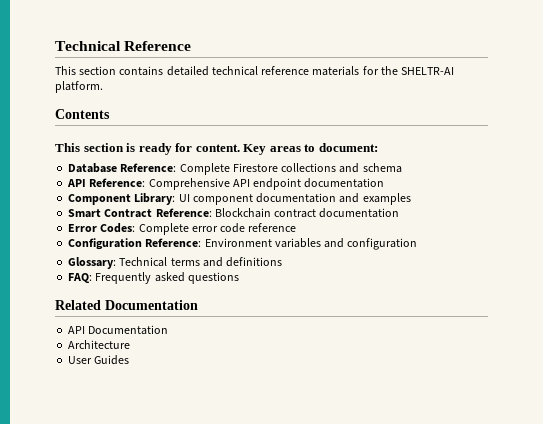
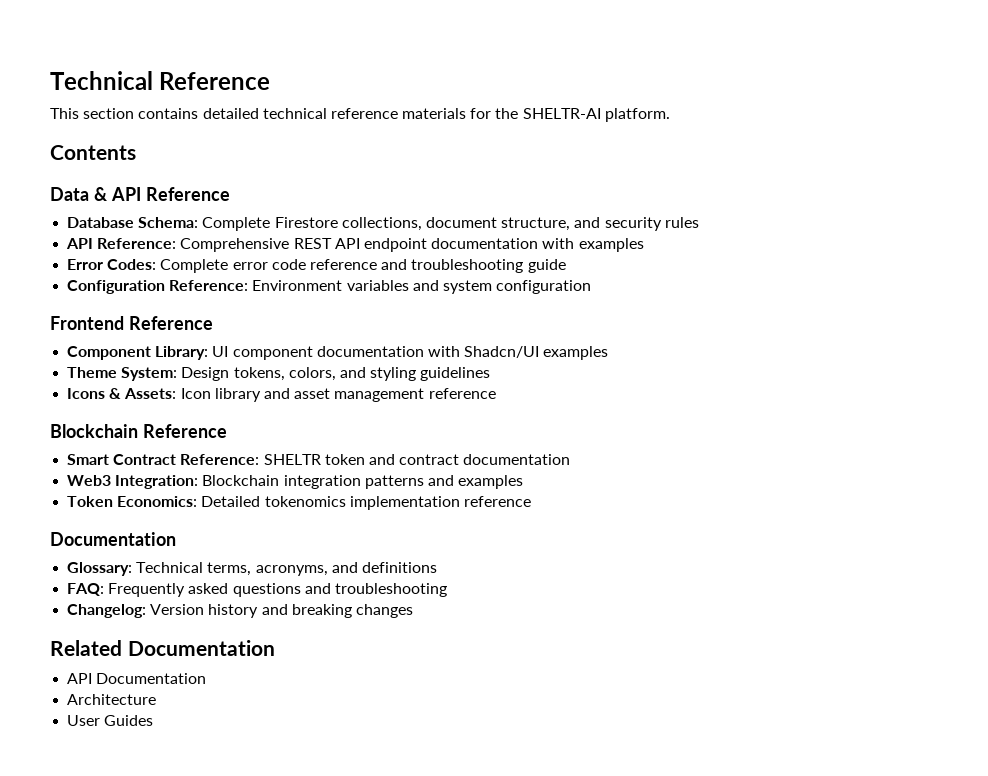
[55,143,378,155] This section is ready for content. Key areas to document: -> [50,187,230,201] Data & API Reference
[120,163,177,172] Reference: -> [138,217,199,228] Schema:
[281,163,402,173] collections and schema -> [341,217,699,231] collections, document structure, and security rules
(230, 184) none -> [293,238,332,249] REST
[68,193,411,205] [68,208,400,218] // Component Library: UI component documentation and examples // Smart Contract Reference: Blockchain contract documentation -> [542,238,644,252] with examples
(297, 227) none -> [381,259,566,273] and troubleshooting guide
(345, 243) none -> [442,280,492,294] system
(418, 244) none -> [50,316,213,330] [67,346,609,360] [67,367,491,381] [67,388,496,402] [50,424,227,438] [67,454,571,465] [67,475,524,489] [67,496,531,510] [50,532,176,546] // Frontend Reference // Component Library: UI component documentation with Shadcn/UI examples // Theme System: Design tokens, colors, and styling guidelines // Icons & Assets: Icon library and asset management reference // Blockchain Reference // Smart Contract Reference: SHELTR token and contract documentation // Web3 Integration: Blockchain integration patterns and examples // Token Economics: Detailed tokenomics implementation reference // Documentation
[170,258,200,266] terms -> [207,562,328,576] terms, acronyms,
(239, 278) none -> [304,583,447,597] [67,604,413,618] and troubleshooting // Changelog: Version history and breaking changes

